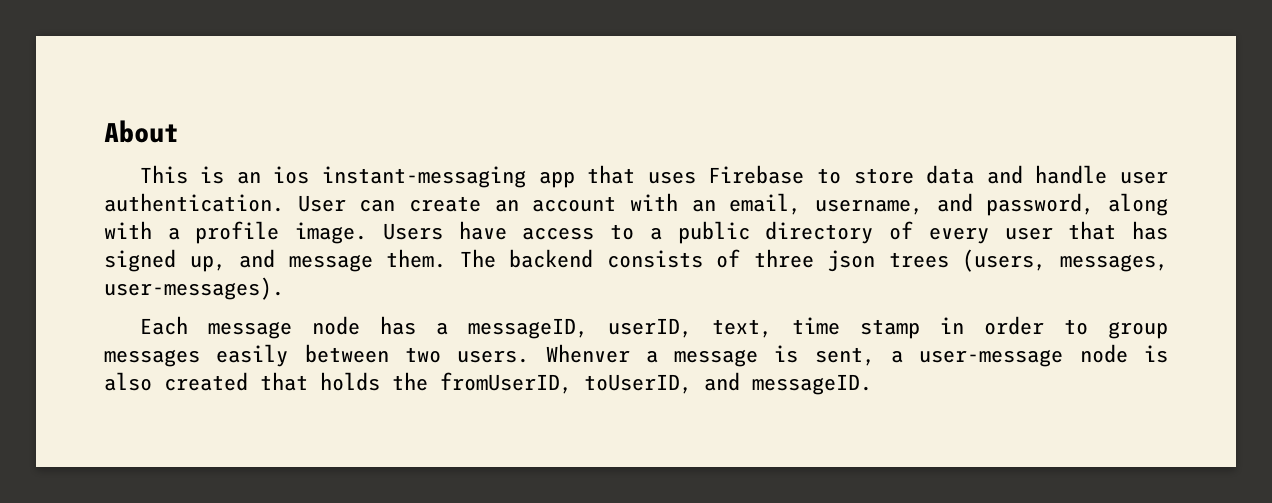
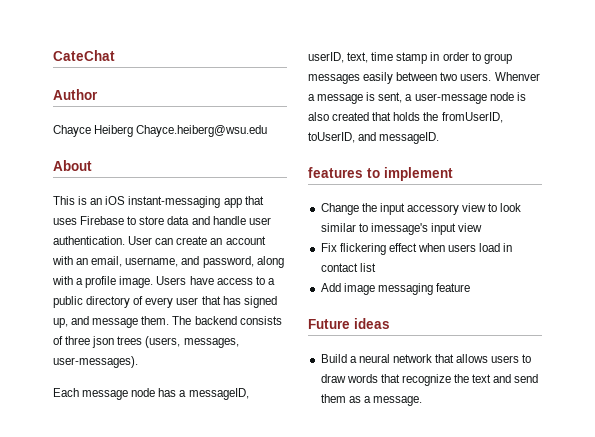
(104, 131) none -> [53,50,115,61] [53,89,98,100] [53,125,268,137] CateChat // Author // Chayce Heiberg Chayce.heiberg@wsu.edu //
[273,166,310,184] ios -> [105,196,126,205] iOS
(872, 384) none -> [308,167,453,181] [320,203,522,215] [320,223,483,235] [320,243,513,255] [320,263,376,272] [320,283,470,295] [308,318,390,329] [320,354,532,363] [320,374,539,386] [320,394,422,406] // features to implement // Change the input accessory view to look similar to imessage's input view // Fix flickering effect when users load in contact list // Add image messaging feature // Future ideas // Build a neural network that allows users to draw words that recognize the text and send them as a message.

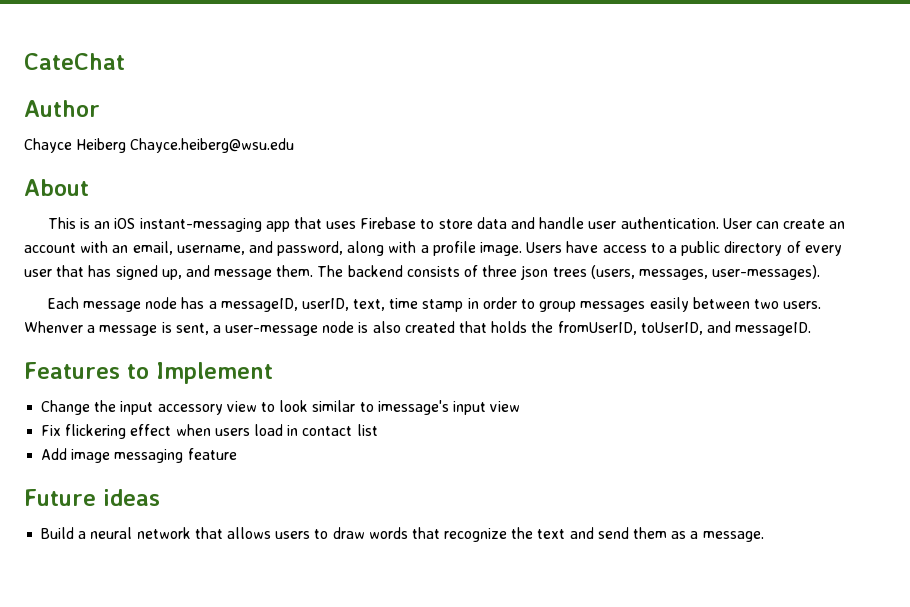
[308,167,453,181] features to implement -> [24,362,273,384] Features to Implement

